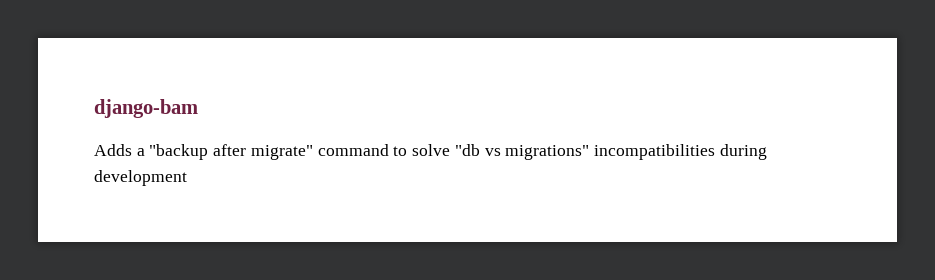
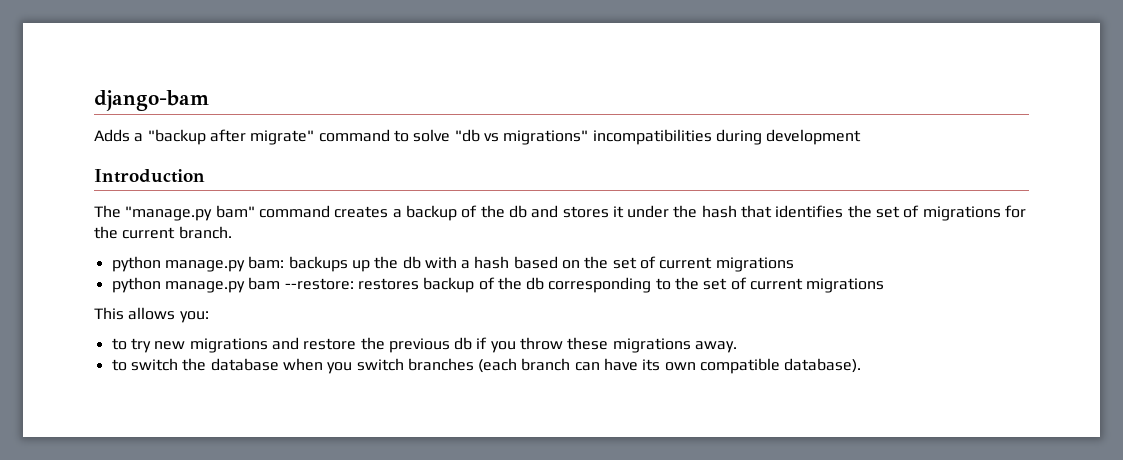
(187, 178) none -> [94,169,205,183] [94,205,1027,221] [94,226,232,239] [111,256,794,272] [111,277,885,293] [94,307,209,323] [111,337,738,353] [111,358,862,374] // Introduction // The "manage.py bam" command creates a backup of the db and stores it under the hash that identifies the set of migrations for the current branch. // python manage.py bam: backups up the db with a hash based on the set of current migrations // python manage.py bam --restore: restores backup of the db corresponding to the set of current migrations // This allows you: // to try new migrations and restore the previous db if you throw these migrations away. // to switch the database when you switch branches (each branch can have its own compatible database).

